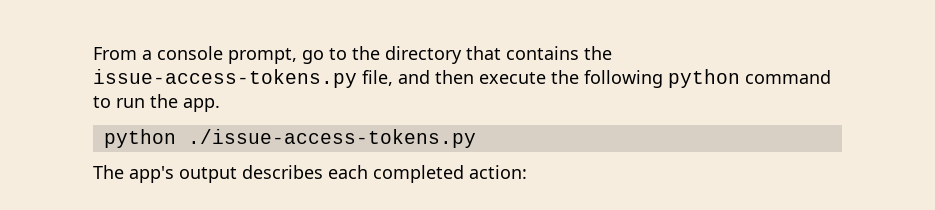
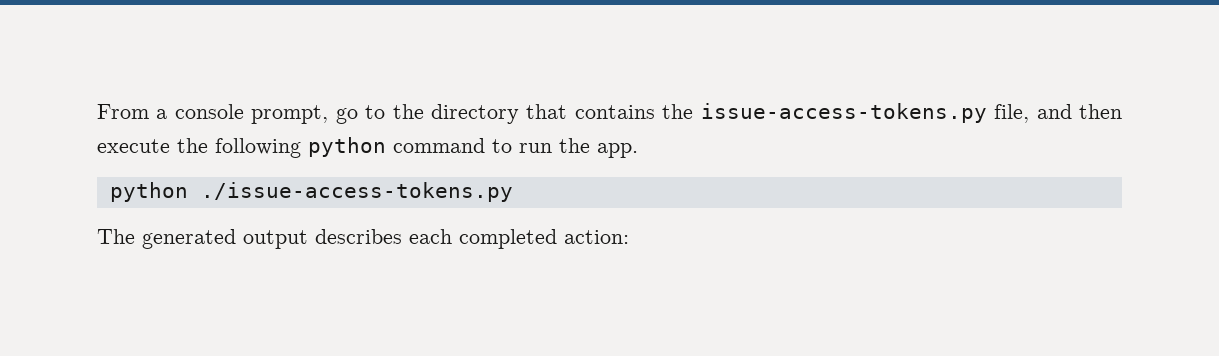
[129,166,174,183] app's -> [142,229,236,249] generated

